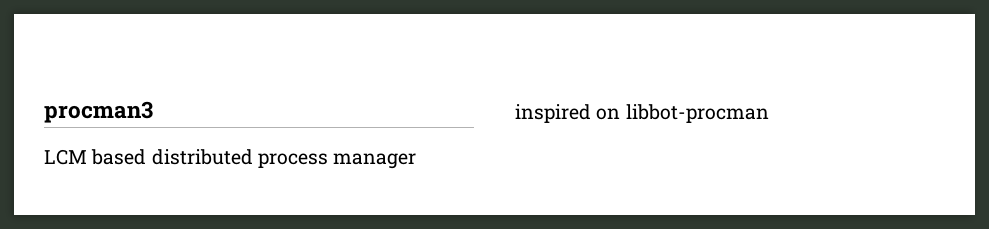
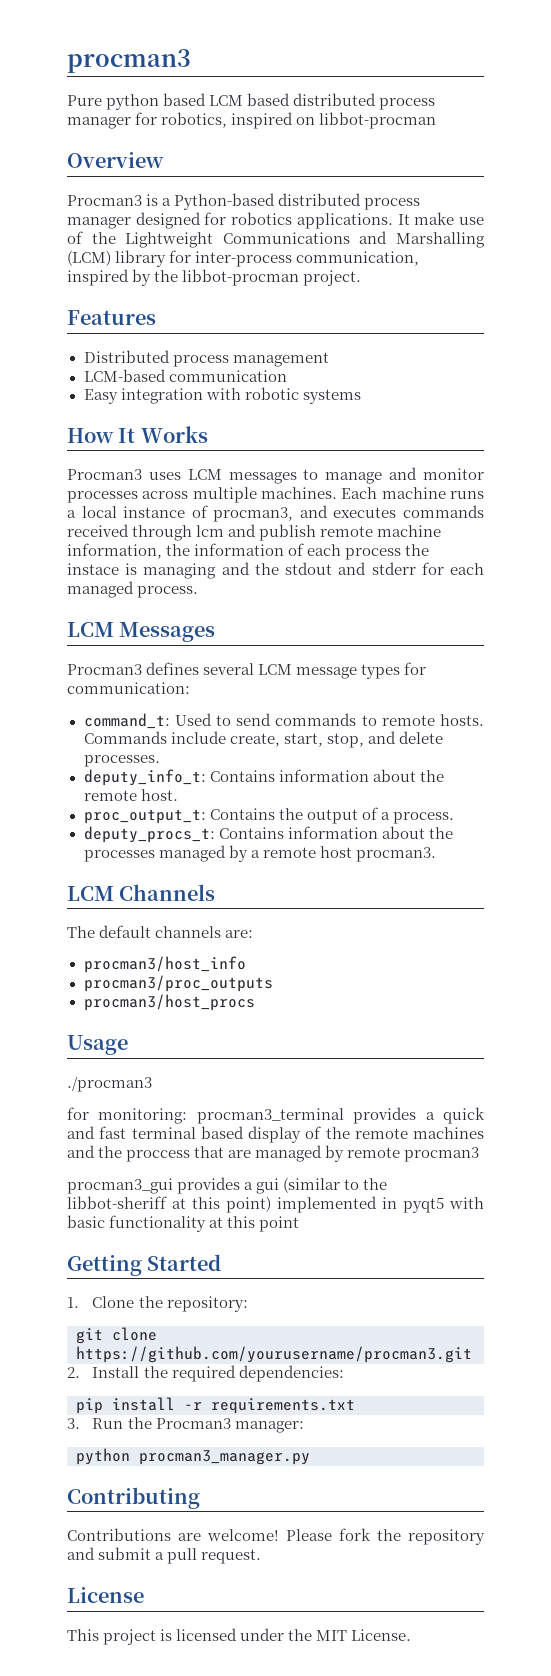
[44,101,153,123] procman3 // -> [67,49,191,73] [67,93,207,110] procman3 // Pure python based
(417, 161) none -> [135,112,228,128] for robotics,
(769, 113) none -> [67,152,164,168] [67,193,421,210] [67,212,485,229] [67,231,485,248] [67,250,420,267] [67,269,362,286] [67,310,156,325] [83,350,329,367] [83,369,287,382] [83,387,361,404] [67,426,208,443] [67,467,485,484] [67,487,484,503] [67,505,484,522] [67,524,442,541] [67,543,430,560] [67,562,485,579] [67,581,199,598] [67,622,216,642] [67,662,427,679] [67,682,190,694] [83,713,485,729] [83,731,443,748] [83,755,160,767] [83,769,444,786] [83,789,178,801] [83,807,454,824] [83,826,453,843] [83,845,436,862] [67,884,216,901] [67,925,254,938] [83,956,246,973] [83,975,273,992] [83,994,255,1011] [67,1035,128,1055] [67,1076,152,1092] [67,1107,485,1124] [67,1126,484,1143] [67,1145,480,1162] [67,1177,388,1194] [67,1196,484,1213] [67,1215,300,1232] [67,1254,222,1276] [67,1296,248,1312] [76,1327,157,1344] [76,1346,472,1363] [67,1365,344,1382] [76,1397,355,1414] [67,1417,304,1433] [76,1448,310,1465] [67,1487,200,1509] [67,1528,485,1545] [67,1547,262,1564] [67,1587,144,1603] [67,1628,412,1645] // Overview // Procman3 is a Python-based distributed process manager designed for robotics applications. It make use of the Lightweight Communications and Marshalling (LCM) library for inter-process communication, inspired by the libbot-procman project. // Features // Distributed process management // LCM-based communication // Easy integration with robotic systems // How It Works // Procman3 uses LCM messages to manage and monitor processes across multiple machines. Each machine runs a local instance of procman3, and executes commands received through lcm and publish remote machine information, the information of each process the instace is managing and the stdout and stderr for each managed process. // LCM Messages // Procman3 defines several LCM message types for communication: // command_t: Used to send commands to remote hosts. Commands include create, start, stop, and delete processes. // deputy_info_t: Contains information about the remote host. // proc_output_t: Contains the output of a process. // deputy_procs_t: Contains information about the processes managed by a remote host procman3. // LCM Channels // The default channels are: // procman3/host_info // procman3/proc_outputs // procman3/host_procs // Usage // ./procman3 // for monitoring: procman3_terminal provides a quick and fast terminal based display of the remote machines and the proccess that are managed by remote procman3 // procman3_gui provides a gui (similar to the libbot-sheriff at this point) implemented in pyqt5 with basic functionality at this point // Getting Started // 1. Clone the repository: // git clone https://github.com/yourusername/procman3.git // 2. Install the required dependencies: // pip install -r requirements.txt // 3. Run the Procman3 manager: // python procman3_manager.py // Contributing // Contributions are welcome! Please fork the repository and submit a pull request. // License // This project is licensed under the MIT License.

